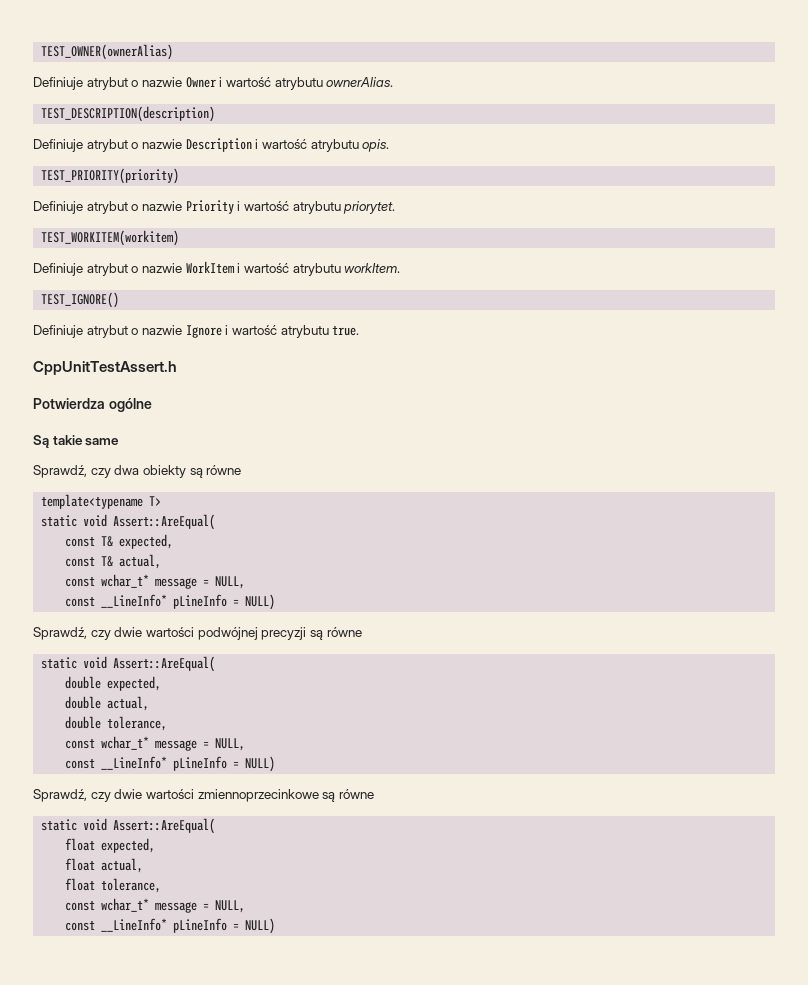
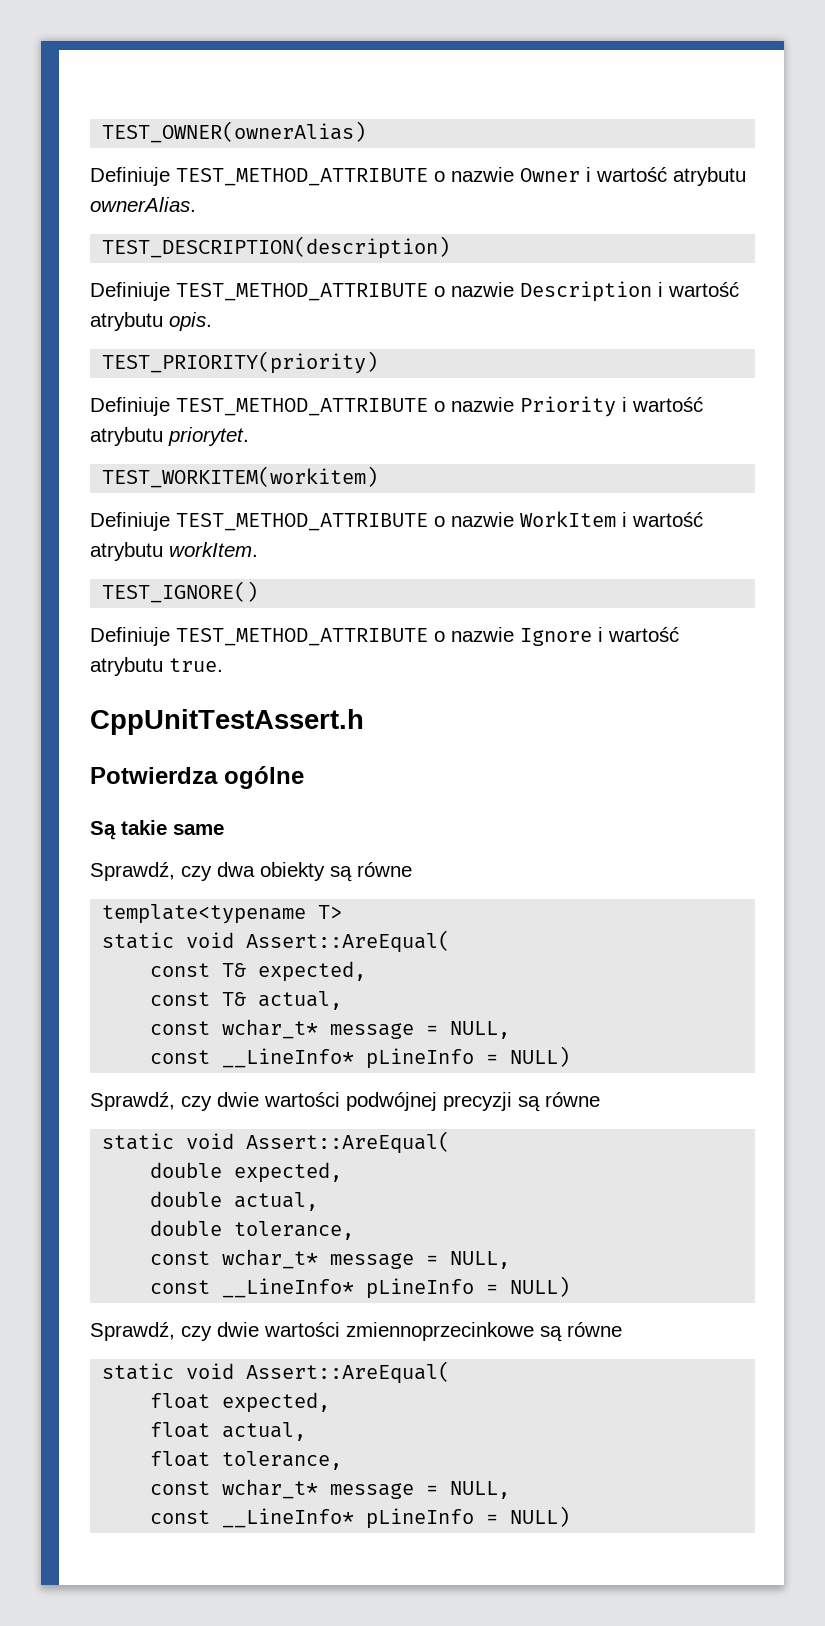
[86,77,128,90] atrybut -> [176,168,428,186] TEST_METHOD_ATTRIBUTE
[86,139,128,152] atrybut -> [176,283,428,301] TEST_METHOD_ATTRIBUTE
[86,201,128,214] atrybut -> [176,398,428,416] TEST_METHOD_ATTRIBUTE
[86,263,128,276] atrybut -> [176,513,428,531] TEST_METHOD_ATTRIBUTE
[86,325,128,338] atrybut -> [176,628,428,646] TEST_METHOD_ATTRIBUTE

